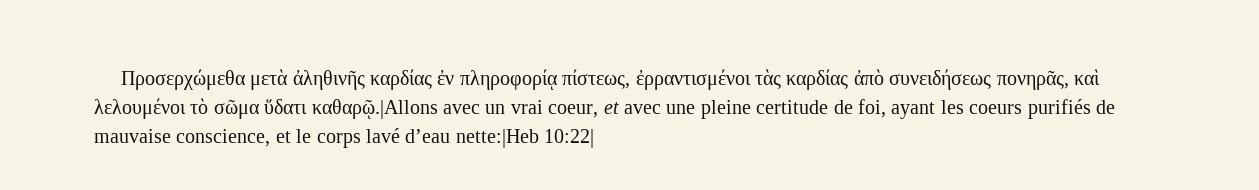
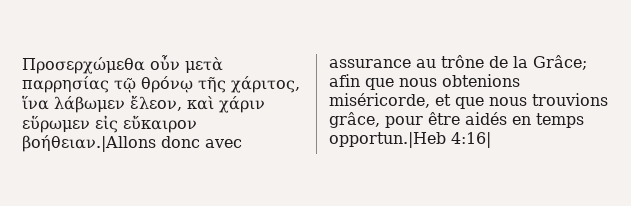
[250,69,1100,90] [94,98,1115,119] [94,128,595,148] μετὰ ἀληθινῆς καρδίας ἐν πληροφορίᾳ πίστεως, ἐρραντισμένοι τὰς καρδίας ἀπὸ συνειδήσεως πονηρᾶς, καὶ λελουμένοι τὸ σῶμα ὕδατι καθαρῷ.|Allons avec un vrai coeur, et avec une pleine certitude de foi, ayant les coeurs purifiés de mauvaise conscience, et le corps lavé d’eau nette:|Heb 10:22| -> [150,55,223,73] [22,76,300,93] [22,95,265,113] [22,115,197,133] [22,135,242,152] [329,55,587,70] [329,74,520,90] [329,93,608,109] [329,112,584,128] [329,132,491,148] οὖν μετὰ παρρησίας τῷ θρόνῳ τῆς χάριτος, ἵνα λάβωμεν ἔλεον, καὶ χάριν εὕρωμεν εἰς εὔκαιρον βοήθειαν.|Allons donc avec assurance au trône de la Grâce; afin que nous obtenions miséricorde, et que nous trouvions grâce, pour être aidés en temps opportun.|Heb 4:16|

